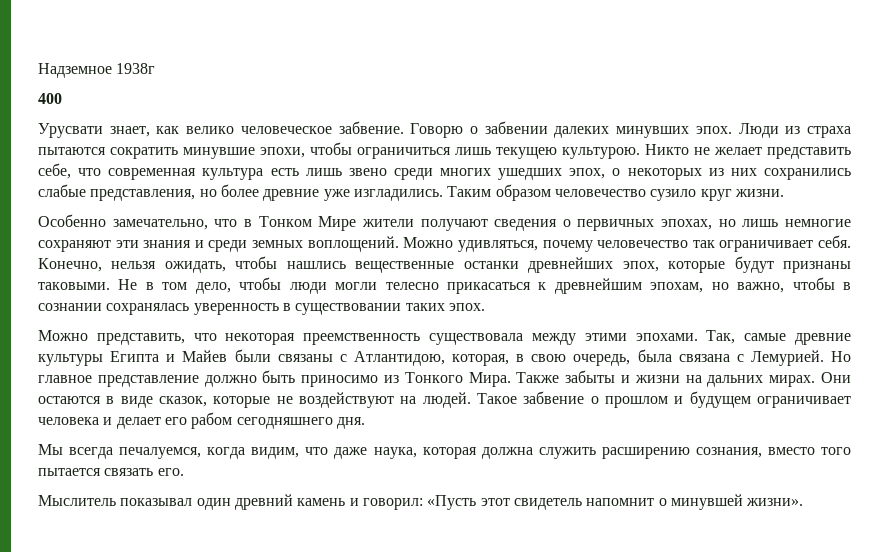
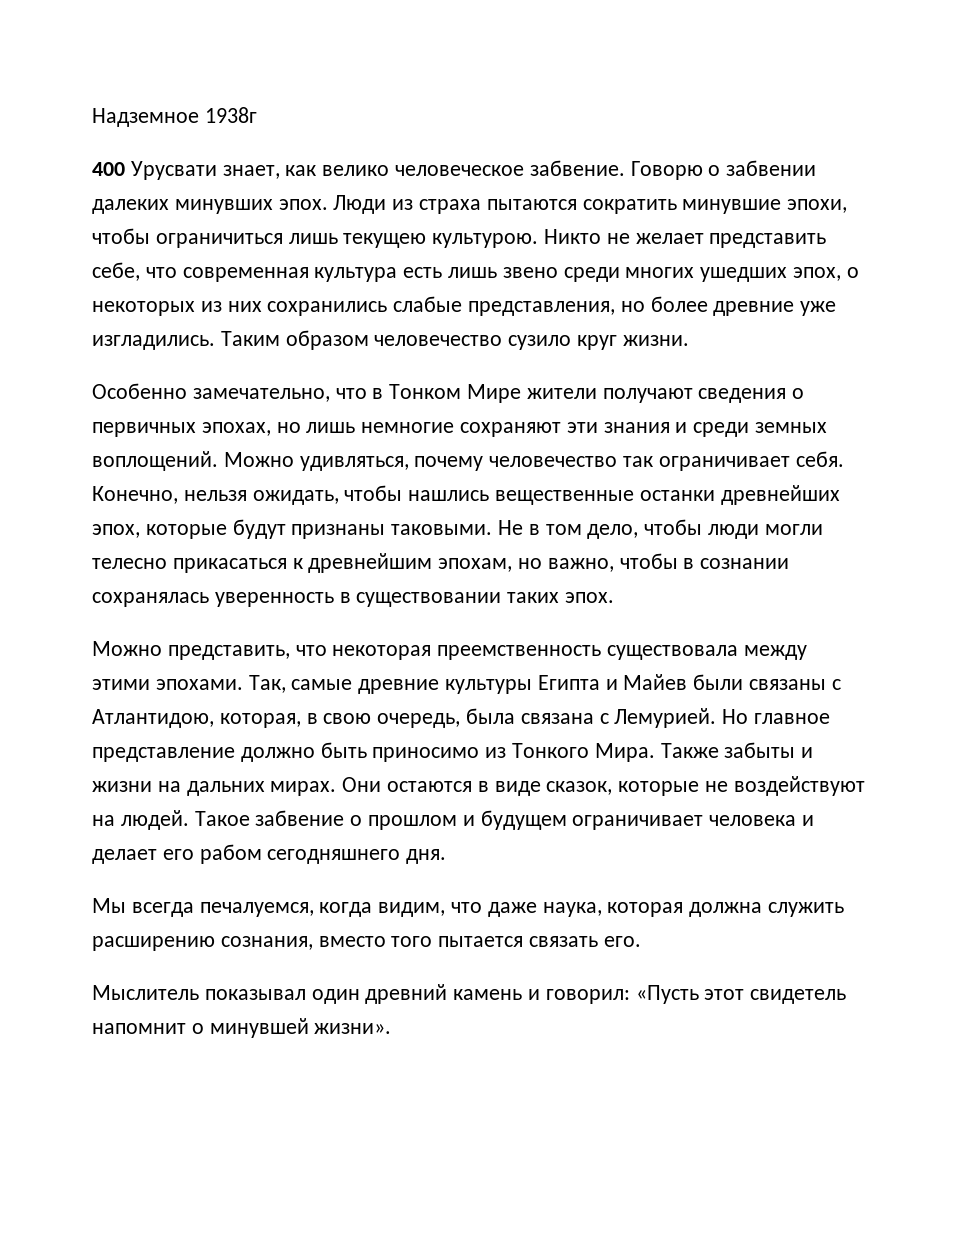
(62, 98) // -> (125, 169) none

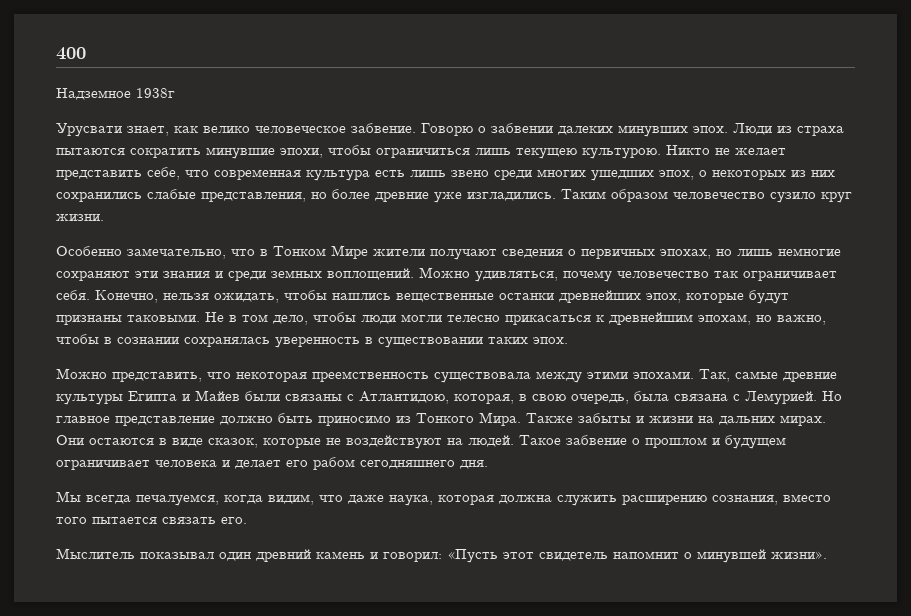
(92, 117) none -> [56,47,86,60] 400 //
[92,162,125,176] 400 -> (175, 93) none

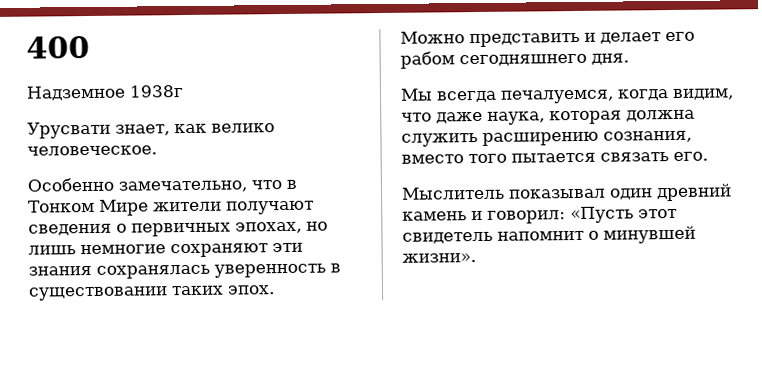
[255,123,844,137] [56,145,786,159] [56,167,835,181] [56,189,852,203] [56,214,104,221] человеческое забвение. Говорю о забвении далеких минувших эпох. Люди из страха пытаются сократить минувшие эпохи, чтобы ограничиться лишь текущею культурою. Никто не желает представить себе, что современная культура есть лишь звено среди многих ушедших эпох, о некоторых из них сохранились слабые представления, но более древние уже изгладились. Таким образом человечество сузило круг жизни. -> [27,145,157,156] человеческое.
[215,267,837,282] [56,290,789,304] [56,312,826,325] [56,334,179,344] и среди земных воплощений. Можно удивляться, почему человечество так ограничивает себя. Конечно, нельзя ожидать, чтобы нашлись вещественные останки древнейших эпох, которые будут признаны таковыми. Не в том дело, чтобы люди могли телесно прикасаться к древнейшим эпохам, но важно, чтобы в сознании -> (92, 270) none
[112,369,837,383] [56,390,842,405] [56,412,826,426] [56,435,786,449] [56,460,217,470] представить, что некоторая преемственность существовала между этими эпохами. Так, самые древние культуры Египта и Майев были связаны с Атлантидою, которая, в свою очередь, была связана с Лемурией. Но главное представление должно быть приносимо из Тонкого Мира. Также забыты и жизни на дальних мирах. Они остаются в виде сказок, которые не воздействуют на людей. Такое забвение о прошлом и будущем ограничивает человека -> [469,32,580,48] представить

